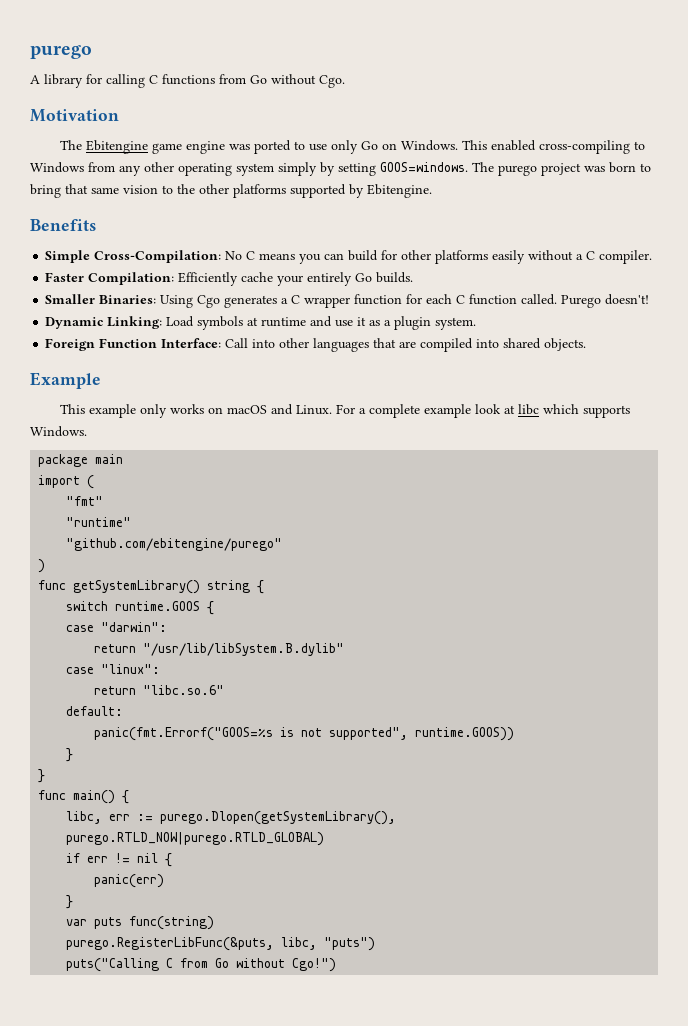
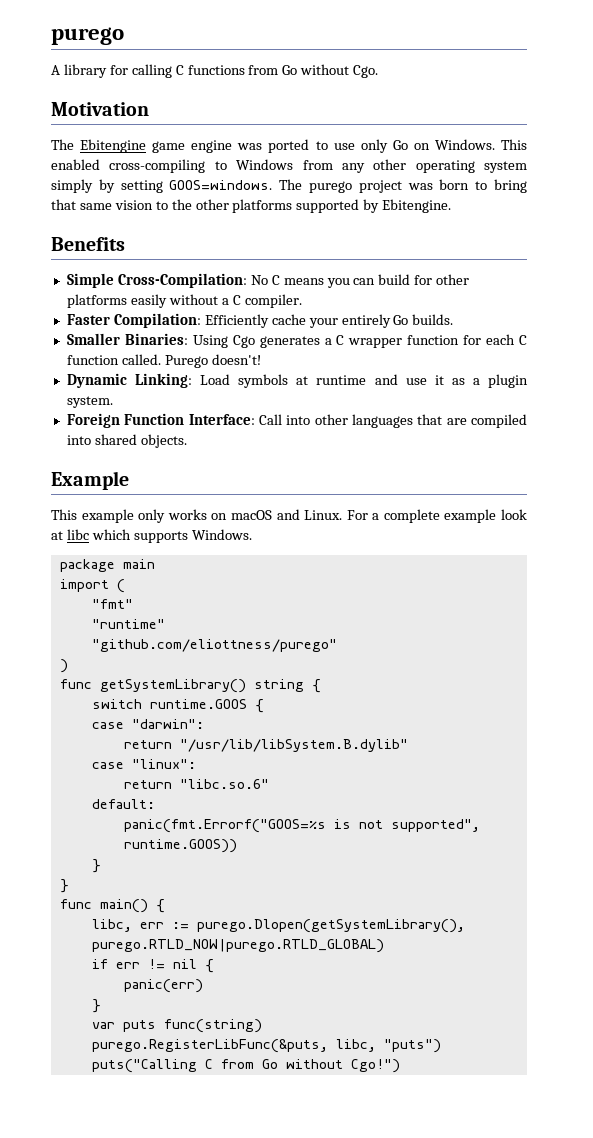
[66,538,283,551] "github.com/ebitengine/purego" -> [91,639,337,652] "github.com/eliottness/purego"

